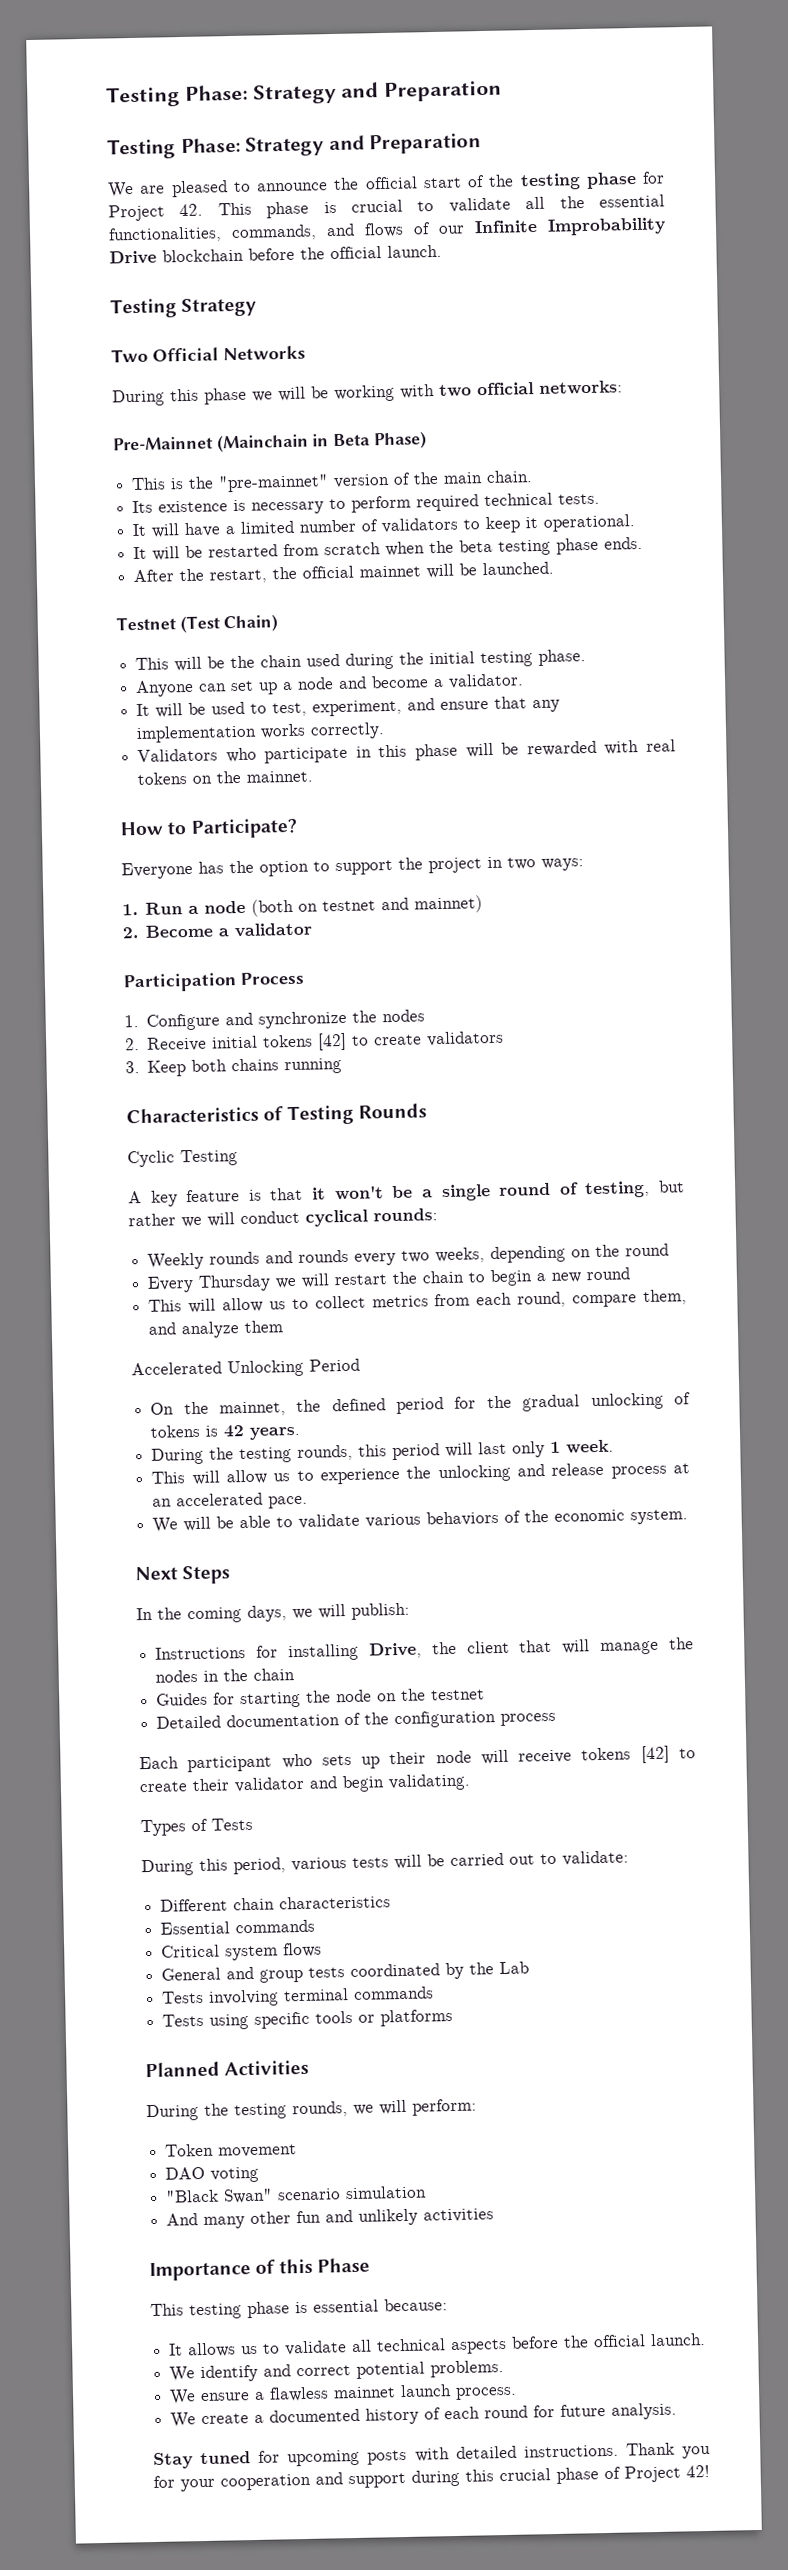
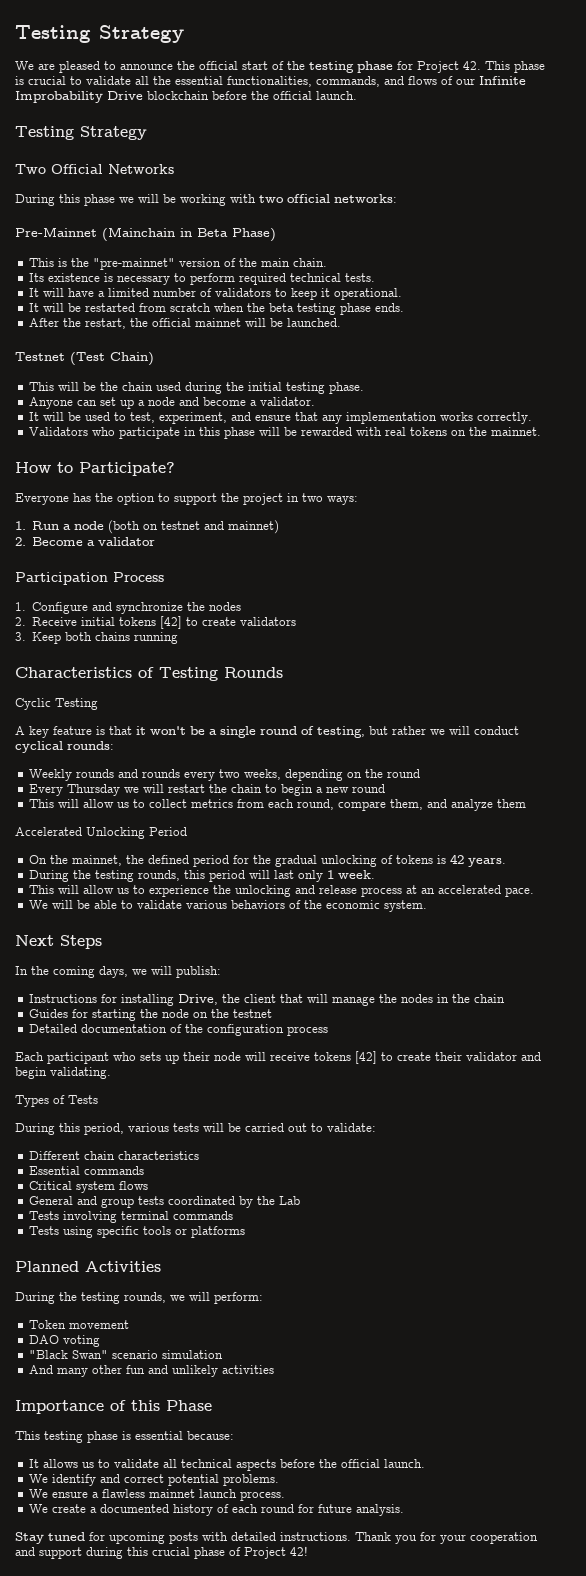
[106,80,503,108] [107,133,482,160] Testing Phase: Strategy and Preparation // Testing Phase: Strategy and Preparation -> [15,25,184,43] Testing Strategy

